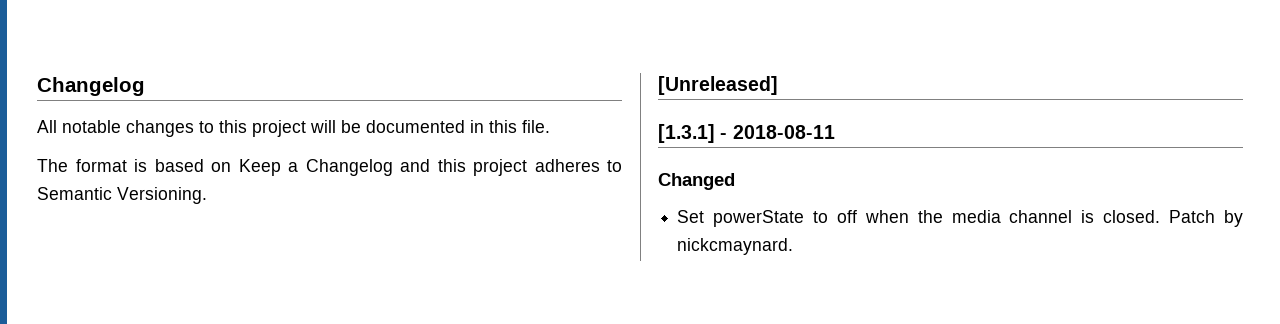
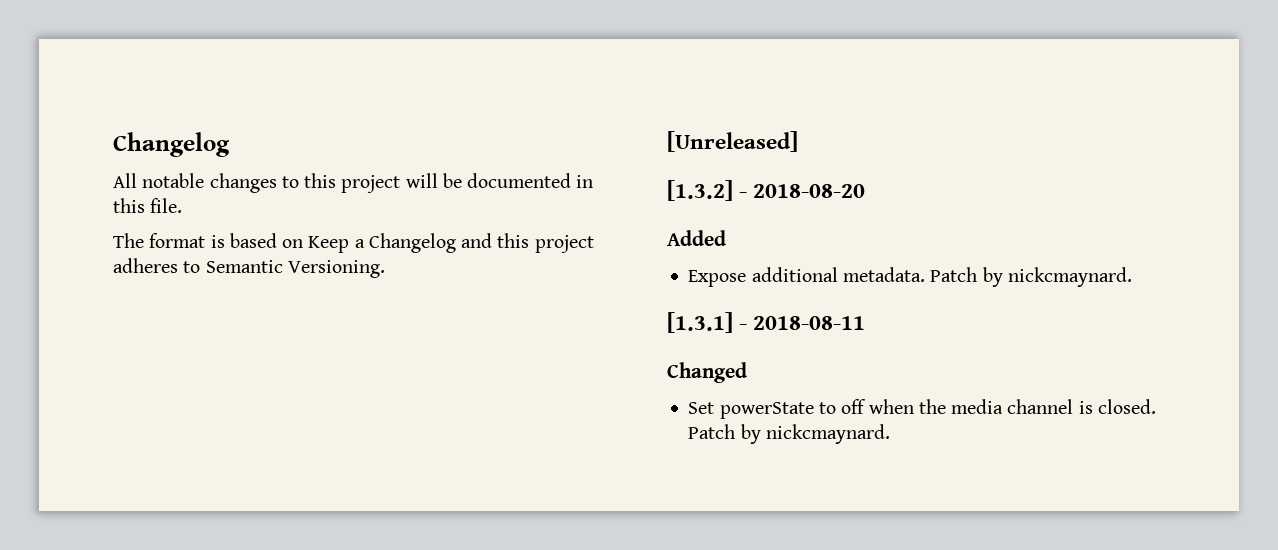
(778, 85) none -> [667,180,866,201] [667,230,726,246] [688,267,1132,287] // [1.3.2] - 2018-08-20 // Added // Expose additional metadata. Patch by nickcmaynard.

